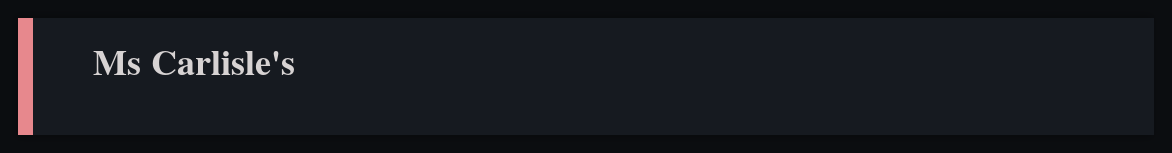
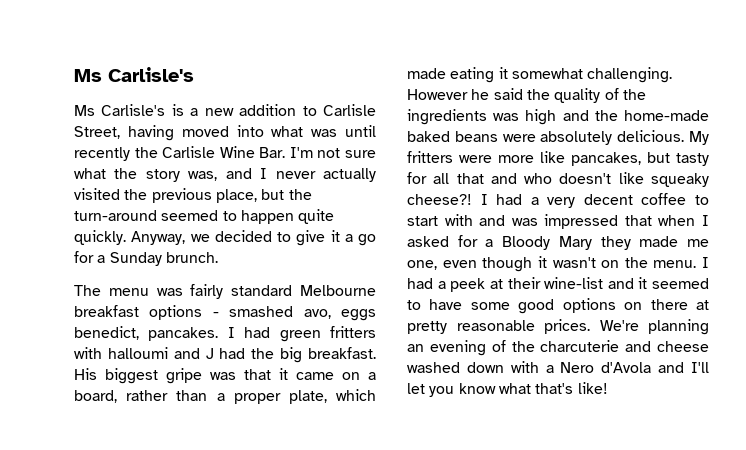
[93,51,295,75] Ms Carlisle's -> [74,67,194,82] [74,104,376,116] [74,125,376,141] [74,146,376,161] [74,168,376,182] [74,188,312,203] [74,209,335,224] [74,230,376,246] [74,251,218,266] [74,284,377,299] [74,305,376,321] [74,326,376,342] [74,347,376,363] [74,368,376,384] [74,389,376,404] [407,67,673,83] [407,88,646,103] [407,109,709,125] [407,130,709,145] [407,151,709,166] [407,172,709,187] [407,193,709,208] [407,214,709,229] [407,235,709,250] [407,256,709,272] [407,277,709,292] [407,298,709,314] [407,319,709,335] [407,340,709,356] [407,361,709,373] [407,382,608,397] Ms Carlisle's // Ms Carlisle's is a new addition to Carlisle Street, having moved into what was until recently the Carlisle Wine Bar. I'm not sure what the story was, and I never actually visited the previous place, but the turn-around seemed to happen quite quickly. Anyway, we decided to give it a go for a Sunday brunch. // The menu was fairly standard Melbourne breakfast options - smashed avo, eggs benedict, pancakes. I had green fritters with halloumi and J had the big breakfast. His biggest gripe was that it came on a board, rather than a proper plate, which made eating it somewhat challenging. However he said the quality of the ingredients was high and the home-made baked beans were absolutely delicious. My fritters were more like pancakes, but tasty for all that and who doesn't like squeaky cheese?! I had a very decent coffee to start with and was impressed that when I asked for a Bloody Mary they made me one, even though it wasn't on the menu. I had a peek at their wine-list and it seemed to have some good options on there at pretty reasonable prices. We're planning an evening of the charcuterie and cheese washed down with a Nero d'Avola and I'll let you know what that's like!

